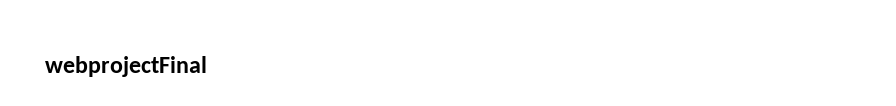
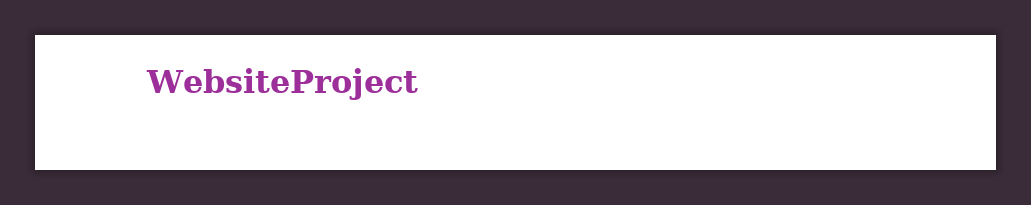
[45,56,207,77] webprojectFinal -> [146,68,418,100] WebsiteProject

